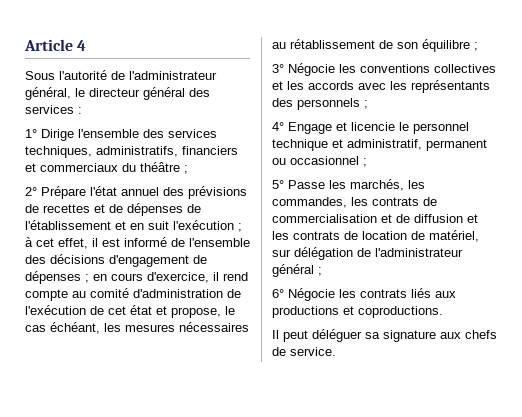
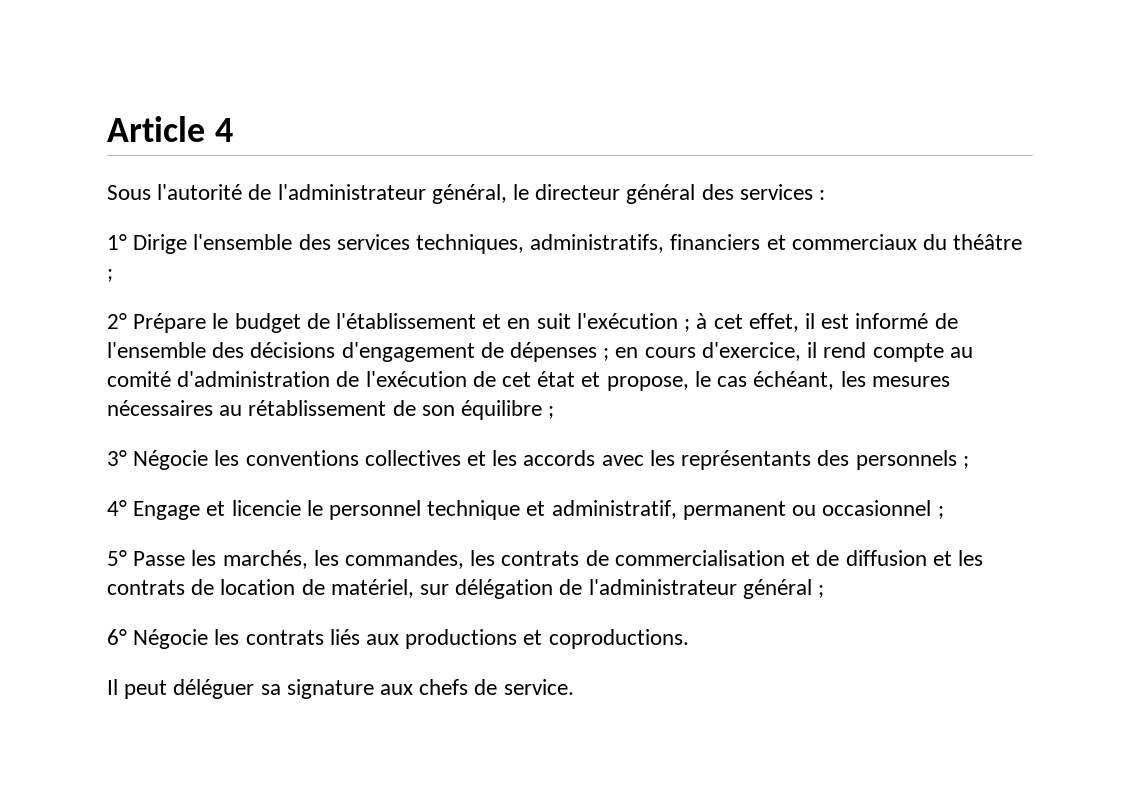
[90,186,247,199] [25,203,183,216] l'état annuel des prévisions de recettes et de dépenses -> [212,313,301,333] le budget

